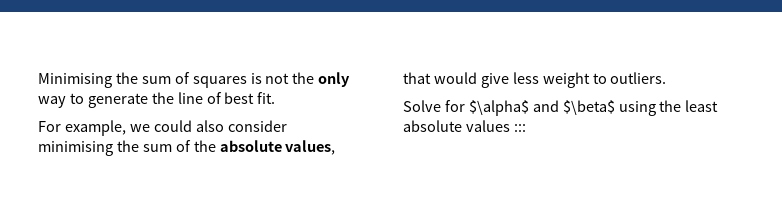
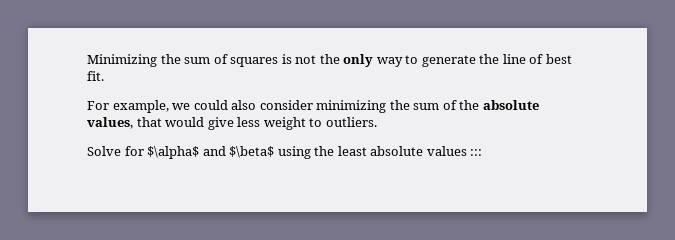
[38,73,112,88] Minimising -> [87,54,157,67] Minimizing
[38,141,113,156] minimising -> [316,100,387,113] minimizing

